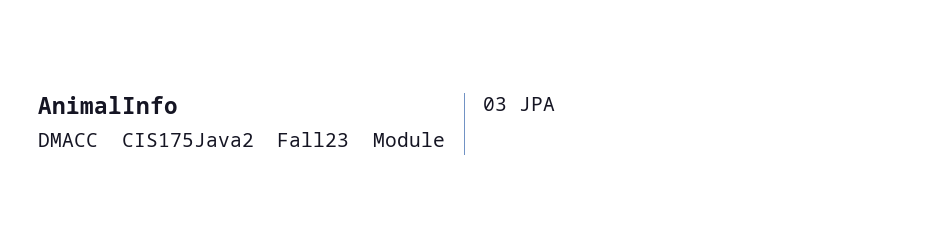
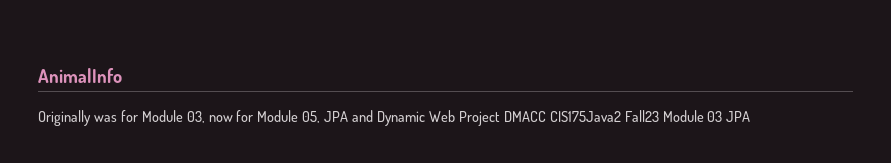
(178, 105) none -> [38,110,500,126] Originally was for Module 03, now for Module 05, JPA and Dynamic Web Project

